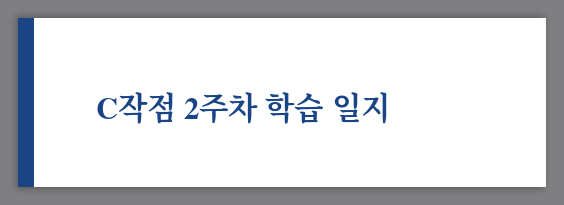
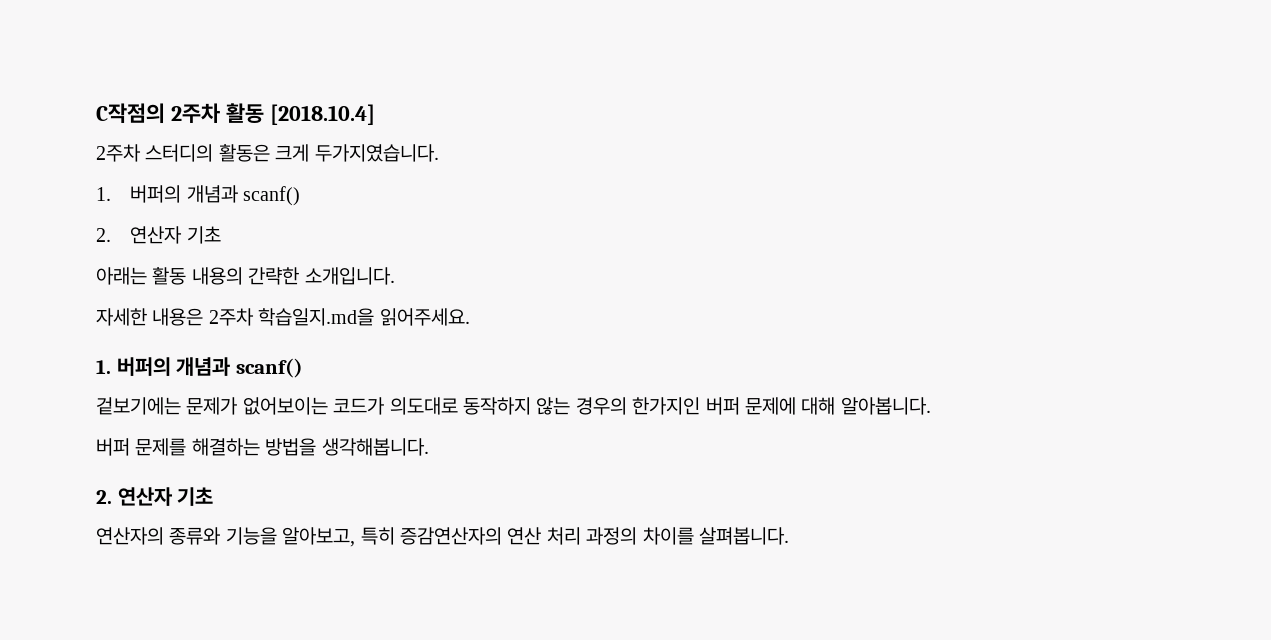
[96,92,390,124] C작점 2주차 학습 일지 -> [96,103,375,125] [96,144,439,162] [96,185,301,206] [96,226,221,244] [96,267,395,285] [96,308,470,326] [96,357,304,378] [96,397,931,415] [96,438,429,456] [96,487,214,506] [96,527,789,547] C작점의 2주차 활동 [2018.10.4] // 2주차 스터디의 활동은 크게 두가지였습니다. // 1. 버퍼의 개념과 scanf() // 2. 연산자 기초 // 아래는 활동 내용의 간략한 소개입니다. // 자세한 내용은 2주차 학습일지.md을 읽어주세요. // 1. 버퍼의 개념과 scanf() // 겉보기에는 문제가 없어보이는 코드가 의도대로 동작하지 않는 경우의 한가지인 버퍼 문제에 대해 알아봅니다. // 버퍼 문제를 해결하는 방법을 생각해봅니다. // 2. 연산자 기초 // 연산자의 종류와 기능을 알아보고, 특히 증감연산자의 연산 처리 과정의 차이를 살펴봅니다.

